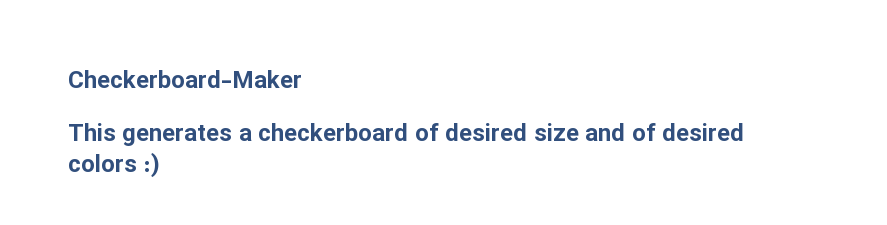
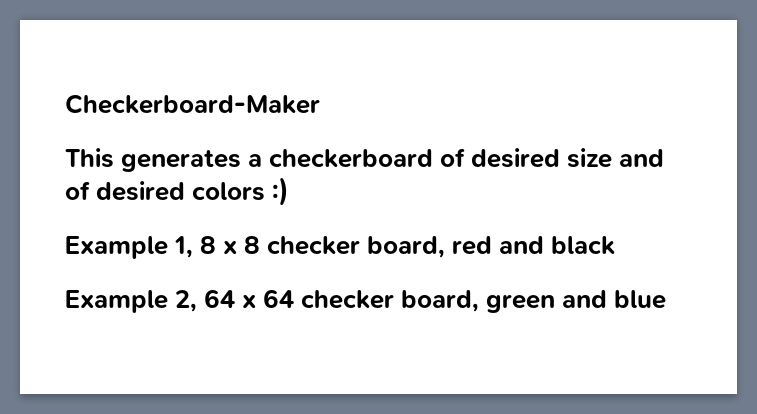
(161, 165) none -> [65,236,616,259] [65,289,667,313] // Example 1, 8 x 8 checker board, red and black // Example 2, 64 x 64 checker board, green and blue

